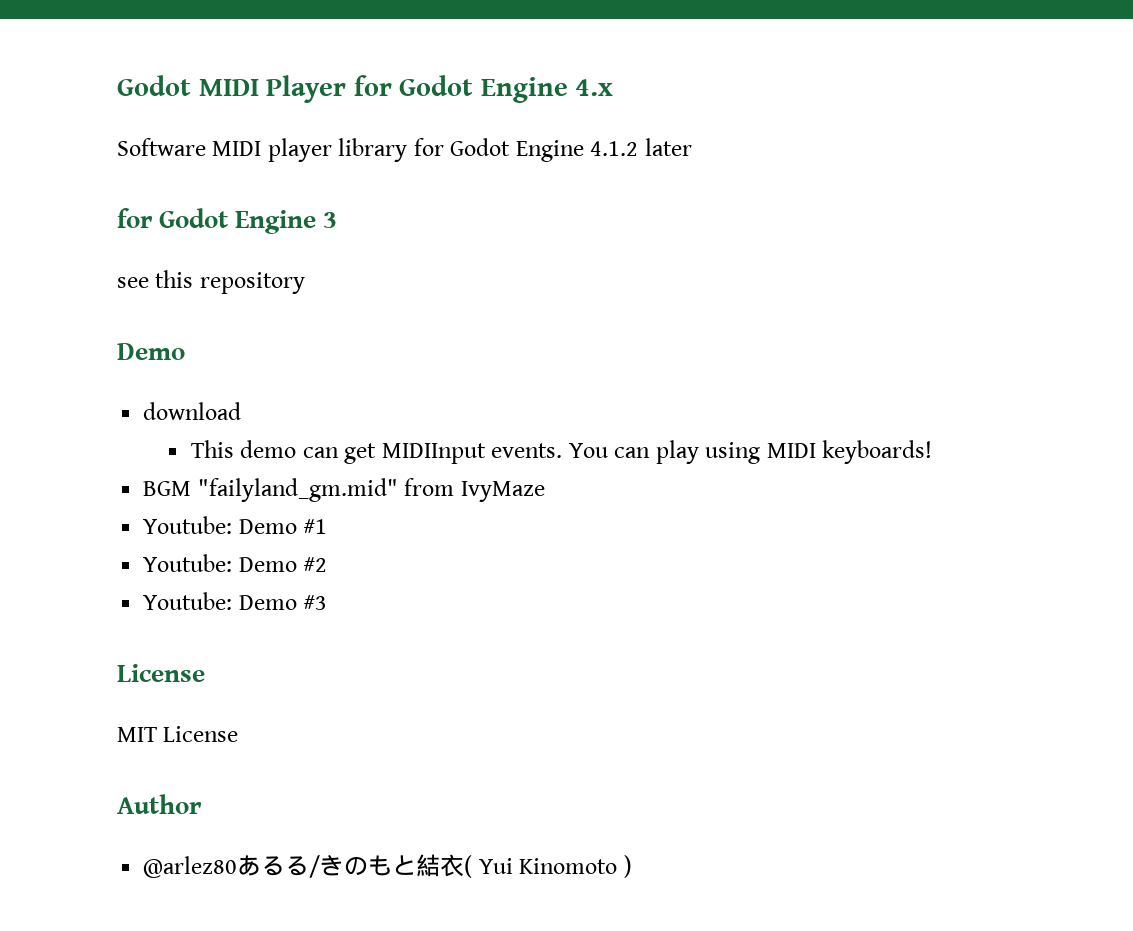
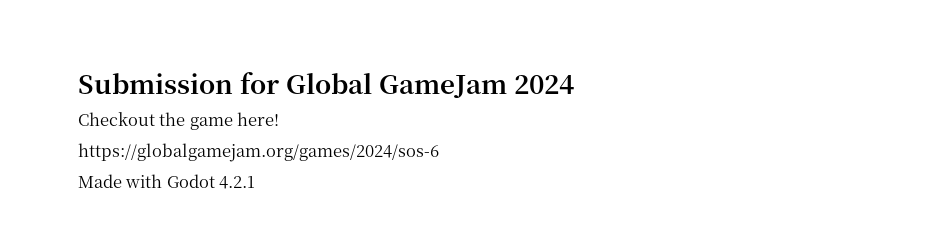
[117,75,614,103] [117,138,692,162] [117,208,338,234] [117,270,305,294] [117,343,185,360] [143,402,242,420] [190,440,933,464] [143,478,545,502] [143,516,328,534] [143,554,328,572] [143,592,328,610] [117,664,205,682] [117,726,239,742] [117,794,202,814] [143,854,632,878] Godot MIDI Player for Godot Engine 4.x // Software MIDI player library for Godot Engine 4.1.2 later // for Godot Engine 3 // see this repository // Demo // download // This demo can get MIDIInput events. You can play using MIDI keyboards! // BGM "failyland_gm.mid" from IvyMaze // Youtube: Demo #1 // Youtube: Demo #2 // Youtube: Demo #3 // License // MIT License // Author // @arlez80あるる/きのもと結衣( Yui Kinomoto ) -> [78,72,575,98] [78,112,280,130] [78,143,439,162] [78,174,256,189] Submission for Global GameJam 2024 // Checkout the game here! // https://globalgamejam.org/games/2024/sos-6 // Made with Godot 4.2.1

